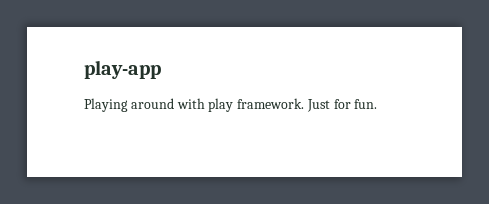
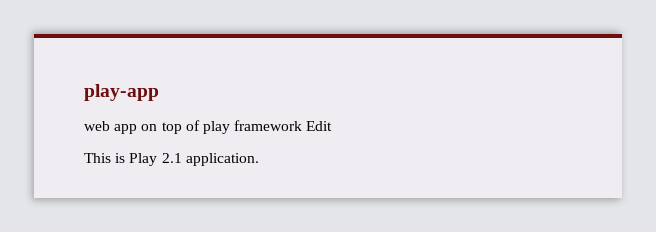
[84,98,378,112] Playing around with play framework. Just for fun. -> [84,120,333,134] [84,153,259,166] web app on top of play framework Edit // This is Play 2.1 application.

